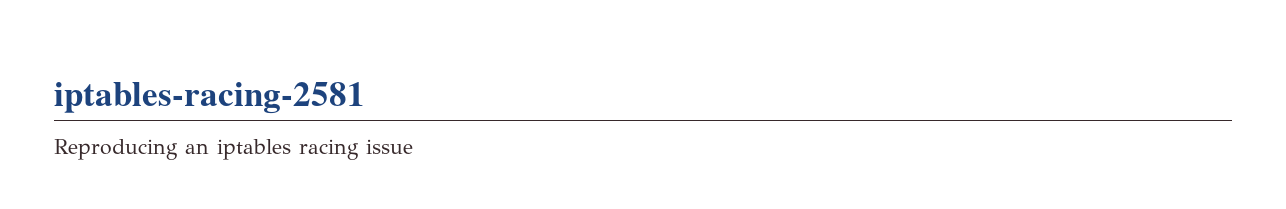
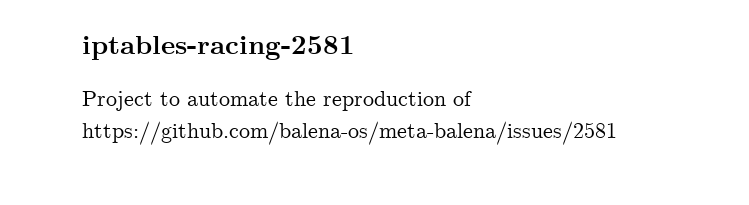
[54,139,413,160] Reproducing an iptables racing issue -> [82,91,472,111] [82,121,617,145] Project to automate the reproduction of https://github.com/balena-os/meta-balena/issues/2581

